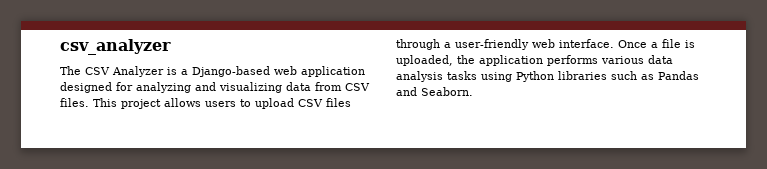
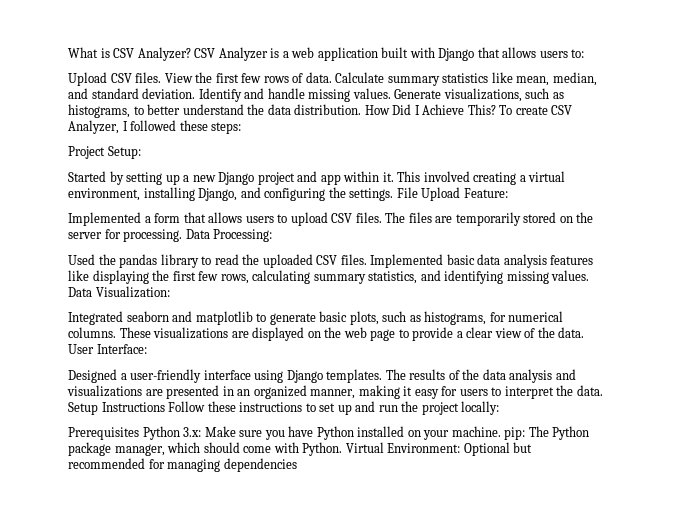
[60,39,171,55] [60,66,81,75] csv_analyzer // The -> [68,47,191,61] What is CSV Analyzer?
[192,66,270,77] Django-based -> (289, 54) none
[60,82,370,93] [60,98,161,109] designed for analyzing and visualizing data from CSV files. This project -> [381,47,585,61] [68,72,597,86] [68,88,564,102] [68,104,573,118] [68,120,242,134] [68,146,141,159] [68,171,566,185] [68,187,508,201] [68,212,206,226] built with Django that allows users to: // Upload CSV files. View the first few rows of data. Calculate summary statistics like mean, median, and standard deviation. Identify and handle missing values. Generate visualizations, such as histograms, to better understand the data distribution. How Did I Achieve This? To create CSV Analyzer, I followed these steps: // Project Setup: // Started by setting up a new Django project and app within it. This involved creating a virtual environment, installing Django, and configuring the settings. File Upload Feature: // Implemented a form that
[326,98,351,107] [396,39,695,50] [396,55,673,66] [396,71,699,82] [396,87,473,96] files through a user-friendly web interface. Once a file is uploaded, the application performs various data analysis tasks using Python libraries such as Pandas and Seaborn. -> [355,212,594,226] [68,229,273,242] [68,254,594,268] [68,270,590,284] [68,286,170,298] [68,311,564,325] [68,327,585,341] [68,344,147,354] [68,369,576,383] [67,385,603,399] [68,401,500,415] [68,426,590,440] [68,442,533,456] [68,458,297,472] files. The files are temporarily stored on the server for processing. Data Processing: // Used the pandas library to read the uploaded CSV files. Implemented basic data analysis features like displaying the first few rows, calculating summary statistics, and identifying missing values. Data Visualization: // Integrated seaborn and matplotlib to generate basic plots, such as histograms, for numerical columns. These visualizations are displayed on the web page to provide a clear view of the data. User Interface: // Designed a user-friendly interface using Django templates. The results of the data analysis and visualizations are presented in an organized manner, making it easy for users to interpret the data. Setup Instructions Follow these instructions to set up and run the project locally: // Prerequisites Python 3.x: Make sure you have Python installed on your machine. pip: The Python package manager, which should come with Python. Virtual Environment: Optional but recommended for managing dependencies

